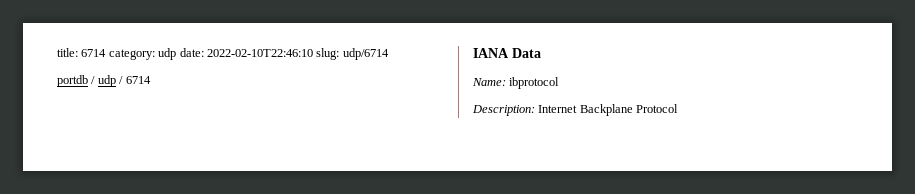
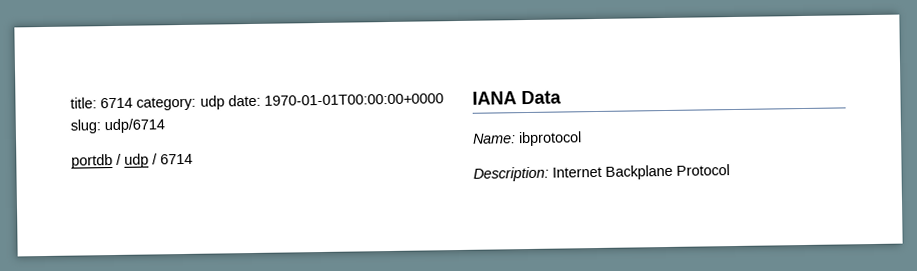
[206,49,313,57] 2022-02-10T22:46:10 -> [264,93,444,106] 1970-01-01T00:00:00+0000

